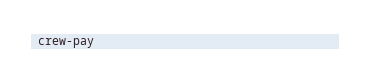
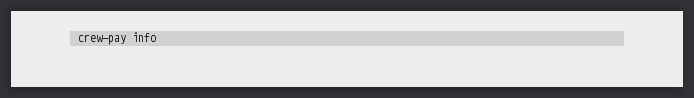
(94, 43) none -> [131,32,156,42] info

